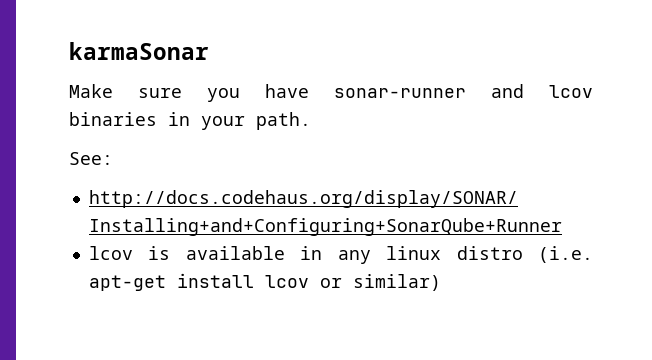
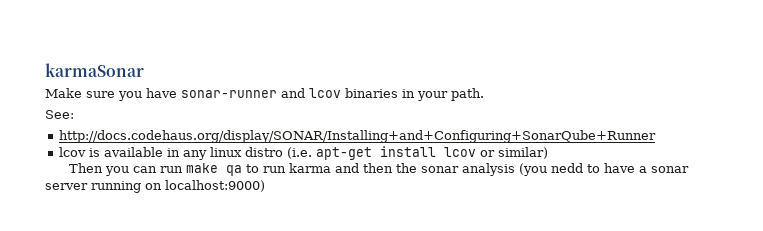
(441, 282) none -> [68,163,689,176] [45,180,265,193] // Then you can run make qa to run karma and then the sonar analysis (you nedd to have a sonar server running on localhost:9000)

